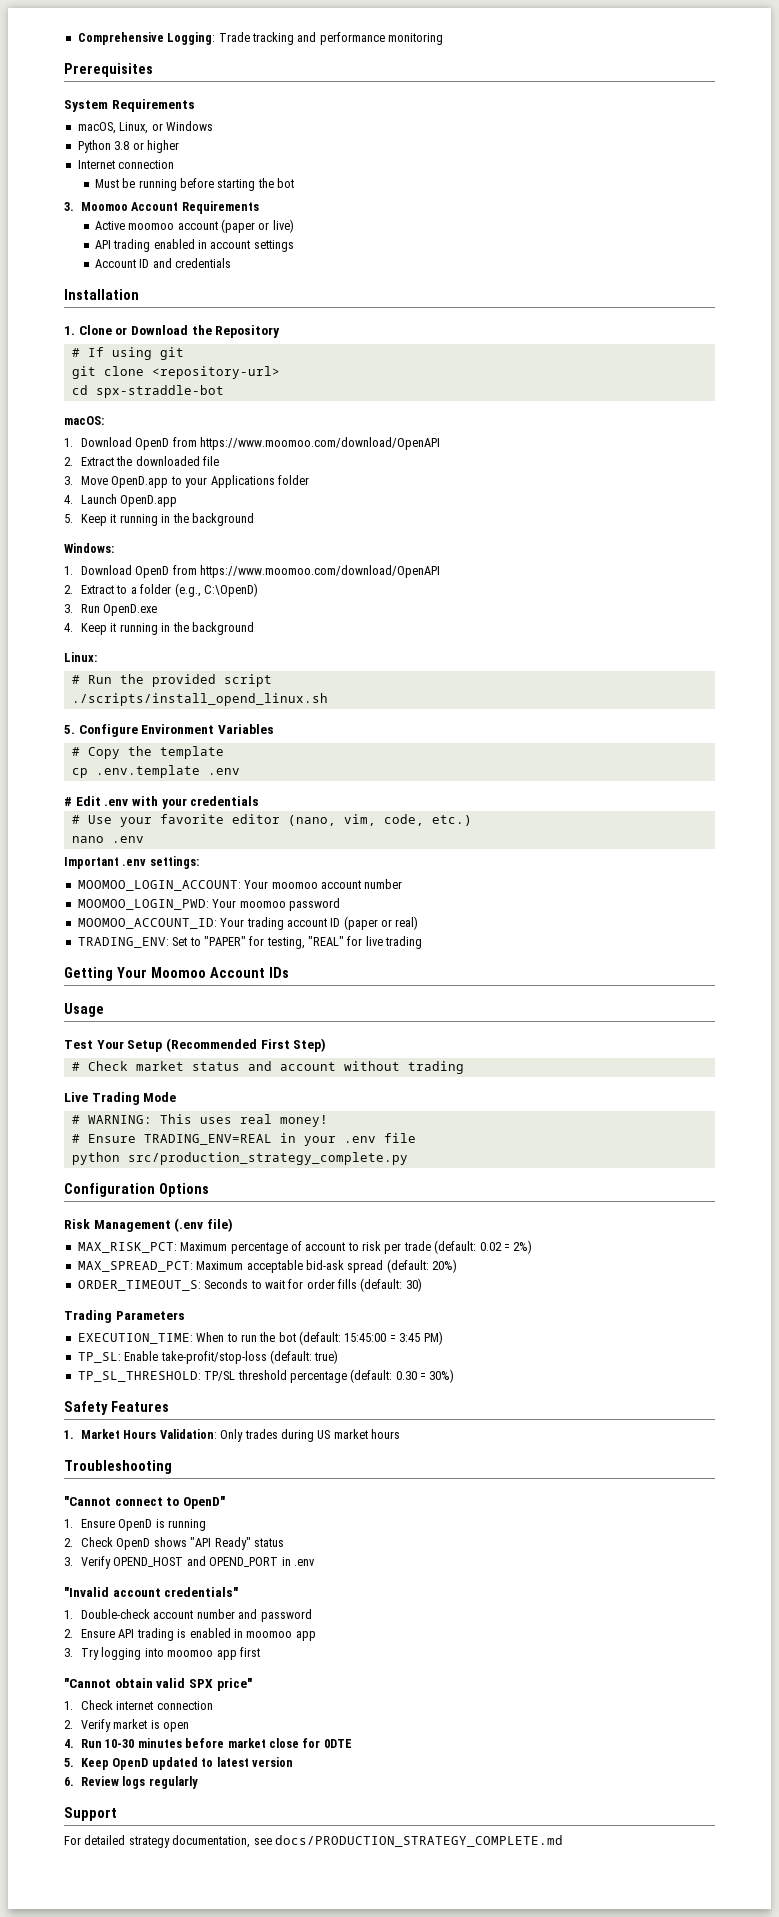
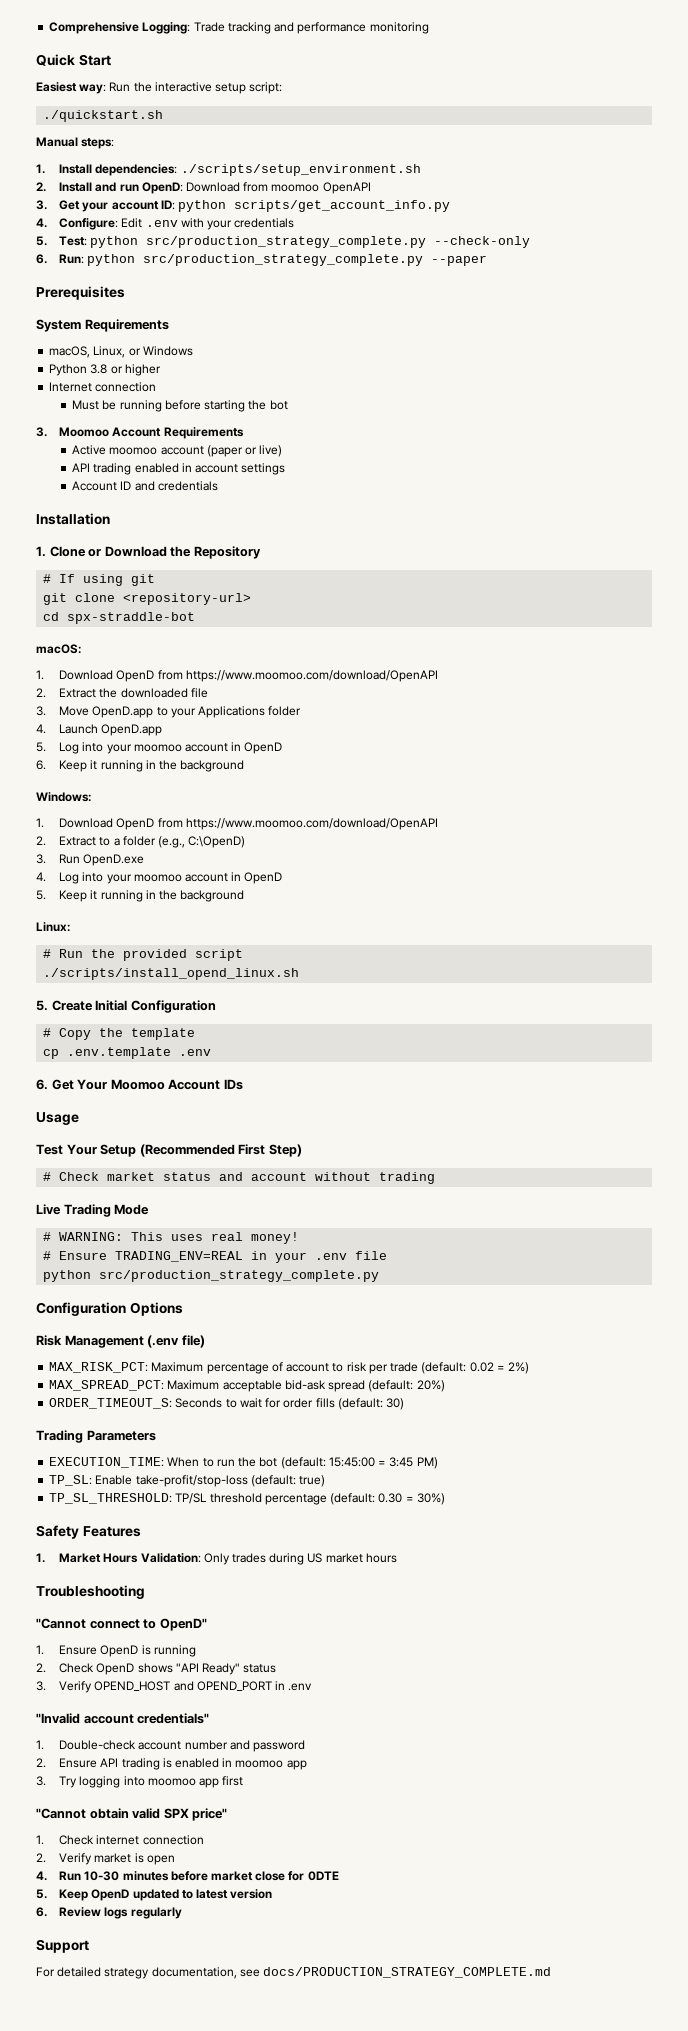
(443, 39) none -> [36,54,111,66] [36,82,283,94] [43,110,164,122] [36,137,115,149] [36,164,421,176] [36,182,371,194] [36,200,450,212] [36,218,295,230] [36,236,531,248] [36,254,488,266] // Quick Start // Easiest way: Run the interactive setup script: // ./quickstart.sh // Manual steps: // 1. Install dependencies: ./scripts/setup_environment.sh // 2. Install and run OpenD: Download from moomoo OpenAPI // 3. Get your account ID: python scripts/get_account_info.py // 4. Configure: Edit .env with your credentials // 5. Test: python src/production_strategy_complete.py --check-only // 6. Run: python src/production_strategy_complete.py --paper
(73, 518) none -> [59,742,283,754] [36,760,46,770] Log into your moomoo account in OpenD // 6.
(73, 627) none -> [59,872,283,884] [36,890,46,900] Log into your moomoo account in OpenD // 5.
[78,724,274,737] Configure Environment Variables -> [51,1000,216,1013] Create Initial Configuration
[64,796,260,809] [71,814,472,827] [71,836,144,843] [64,856,199,869] [77,879,403,891] [77,898,340,911] [77,916,419,930] [77,936,423,949] [64,967,113,981] # Edit .env with your credentials // # Use your favorite editor (nano, vim, code, etc.) // nano .env // Important .env settings: // MOOMOO_LOGIN_ACCOUNT: Your moomoo account number // MOOMOO_LOGIN_PWD: Your moomoo password // MOOMOO_ACCOUNT_ID: Your trading account ID (paper or real) // TRADING_ENV: Set to "PAPER" for testing, "REAL" for live trading // Getting -> [36,1079,74,1090] 6. Get

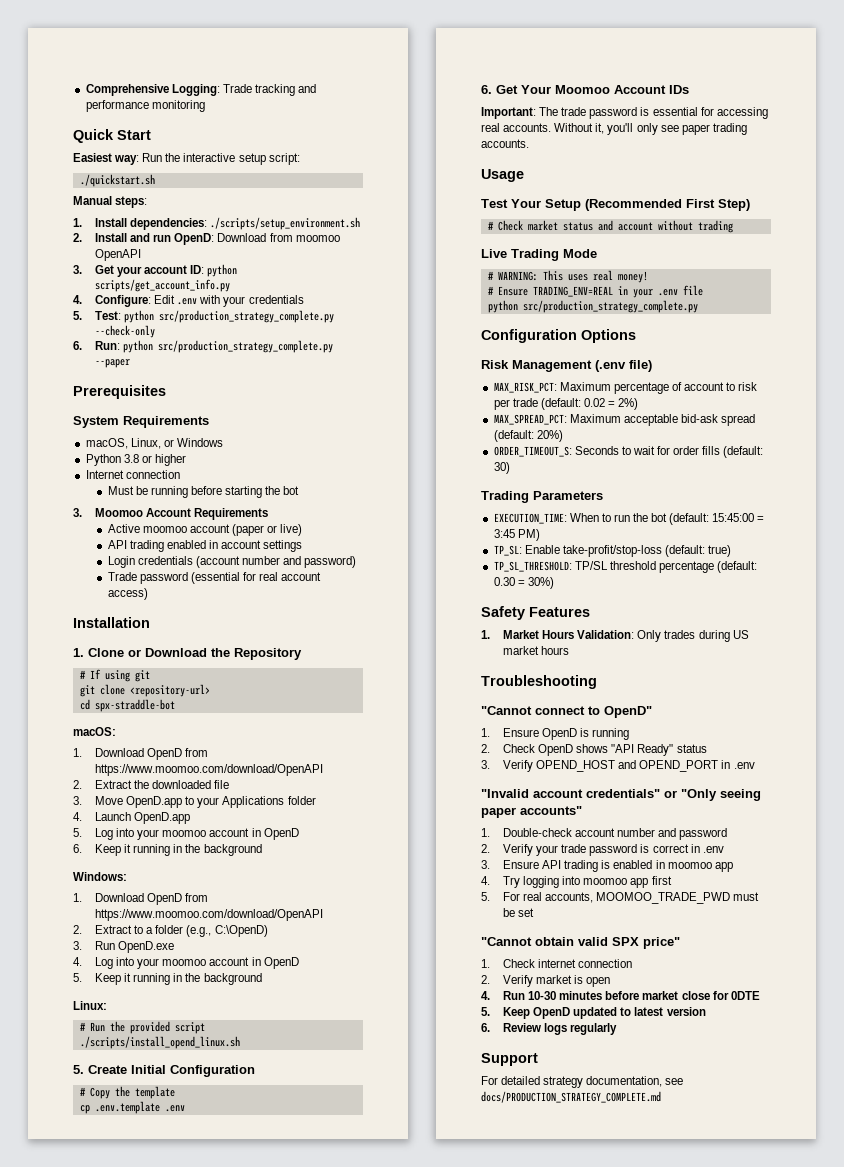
[72,481,218,491] Account ID and credentials -> [107,556,357,568] [107,572,322,584] [107,588,148,600] Login credentials (account number and password) // Trade password (essential for real account access)
(243, 1084) none -> [481,107,768,119] [481,123,747,135] [481,139,529,148] // Important: The trade password is essential for accessing real accounts. Without it, you'll only see paper trading accounts.
(210, 1718) none -> [664,789,761,801] [481,806,582,818] or "Only seeing paper accounts"
(46, 1763) none -> [502,844,724,856] [481,860,490,869] Verify your trade password is correct in .env // 3.
[36,1776,46,1786] 3. -> [481,876,490,885] 4.
(244, 1781) none -> [481,892,760,904] [502,908,535,917] // 5. For real accounts, MOOMOO_TRADE_PWD must be set

